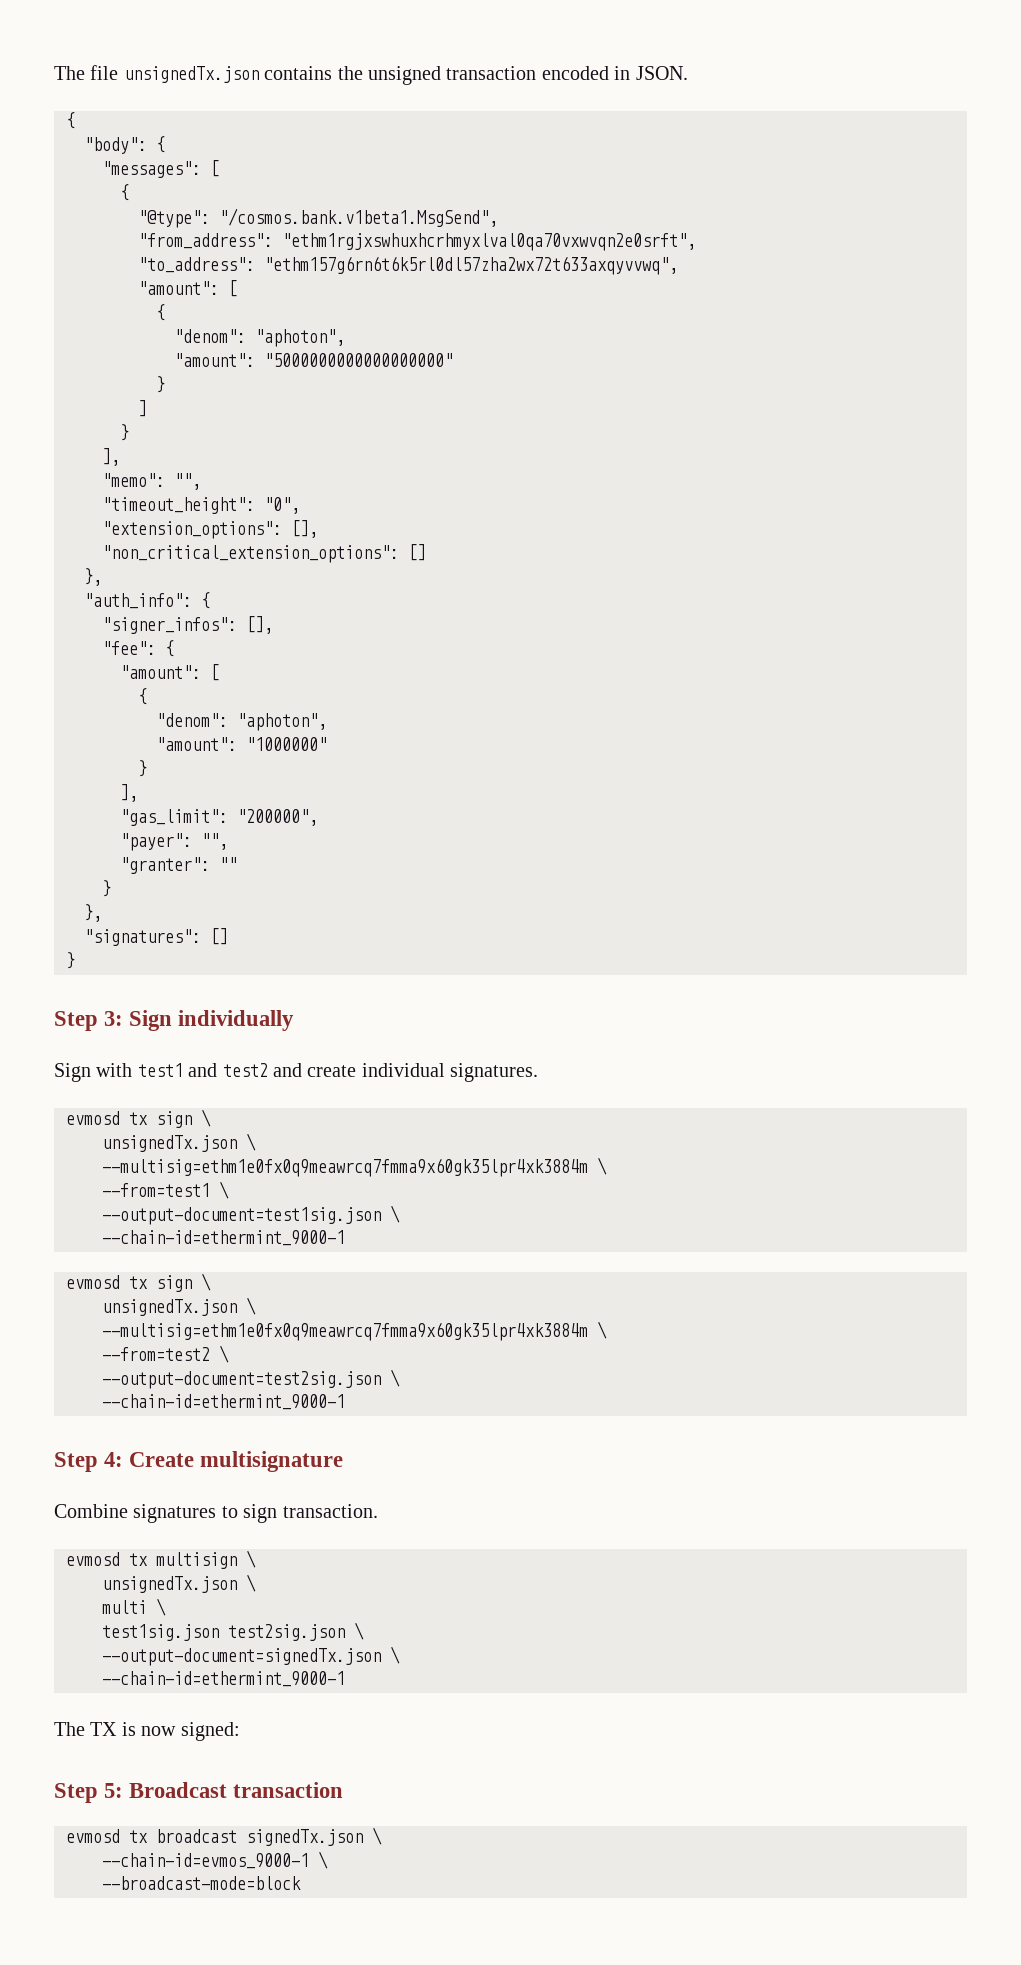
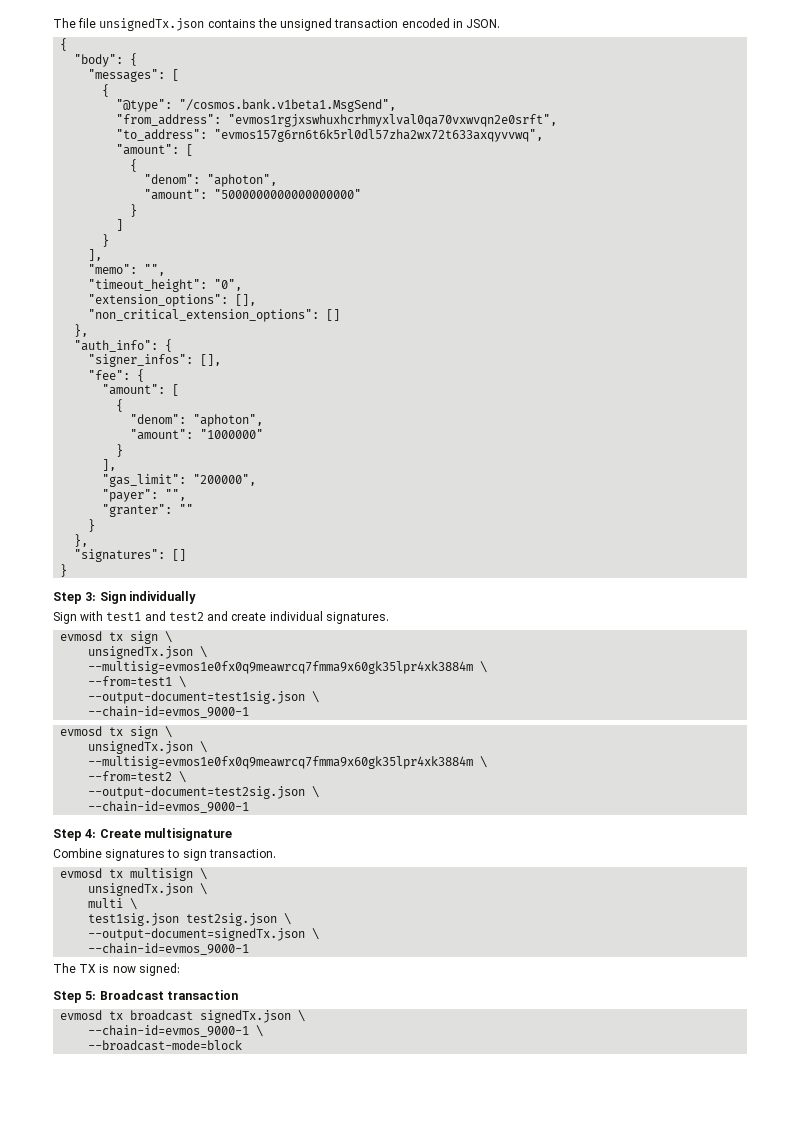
[282,233,696,251] "ethm1rgjxswhuxhcrhmyxlval0qa70vxwvqn2e0srft", -> [228,114,558,127] "evmos1rgjxswhuxhcrhmyxlval0qa70vxwvqn2e0srft",
[264,256,678,275] "ethm157g6rn6t6k5rl0dl57zha2wx72t633axqyvvwq", -> [214,129,544,142] "evmos157g6rn6t6k5rl0dl57zha2wx72t633axqyvvwq",
[102,1158,588,1177] --multisig=ethm1e0fx0q9meawrcq7fmma9x60gk35lpr4xk3884m -> [88,661,474,674] --multisig=evmos1e0fx0q9meawrcq7fmma9x60gk35lpr4xk3884m
[102,1230,345,1246] [66,1273,211,1292] [102,1297,256,1316] [102,1322,588,1341] --chain-id=ethermint_9000-1 // evmosd tx sign \ // unsignedTx.json \ // --multisig=ethm1e0fx0q9meawrcq7fmma9x60gk35lpr4xk3884m -> [88,706,250,718] [60,726,173,739] [88,741,208,754] [88,756,474,769] --chain-id=evmos_9000-1 // evmosd tx sign \ // unsignedTx.json \ // --multisig=evmos1e0fx0q9meawrcq7fmma9x60gk35lpr4xk3884m
[102,1394,345,1410] --chain-id=ethermint_9000-1 -> [88,801,250,813] --chain-id=evmos_9000-1
[102,1671,345,1687] --chain-id=ethermint_9000-1 -> [88,943,250,955] --chain-id=evmos_9000-1

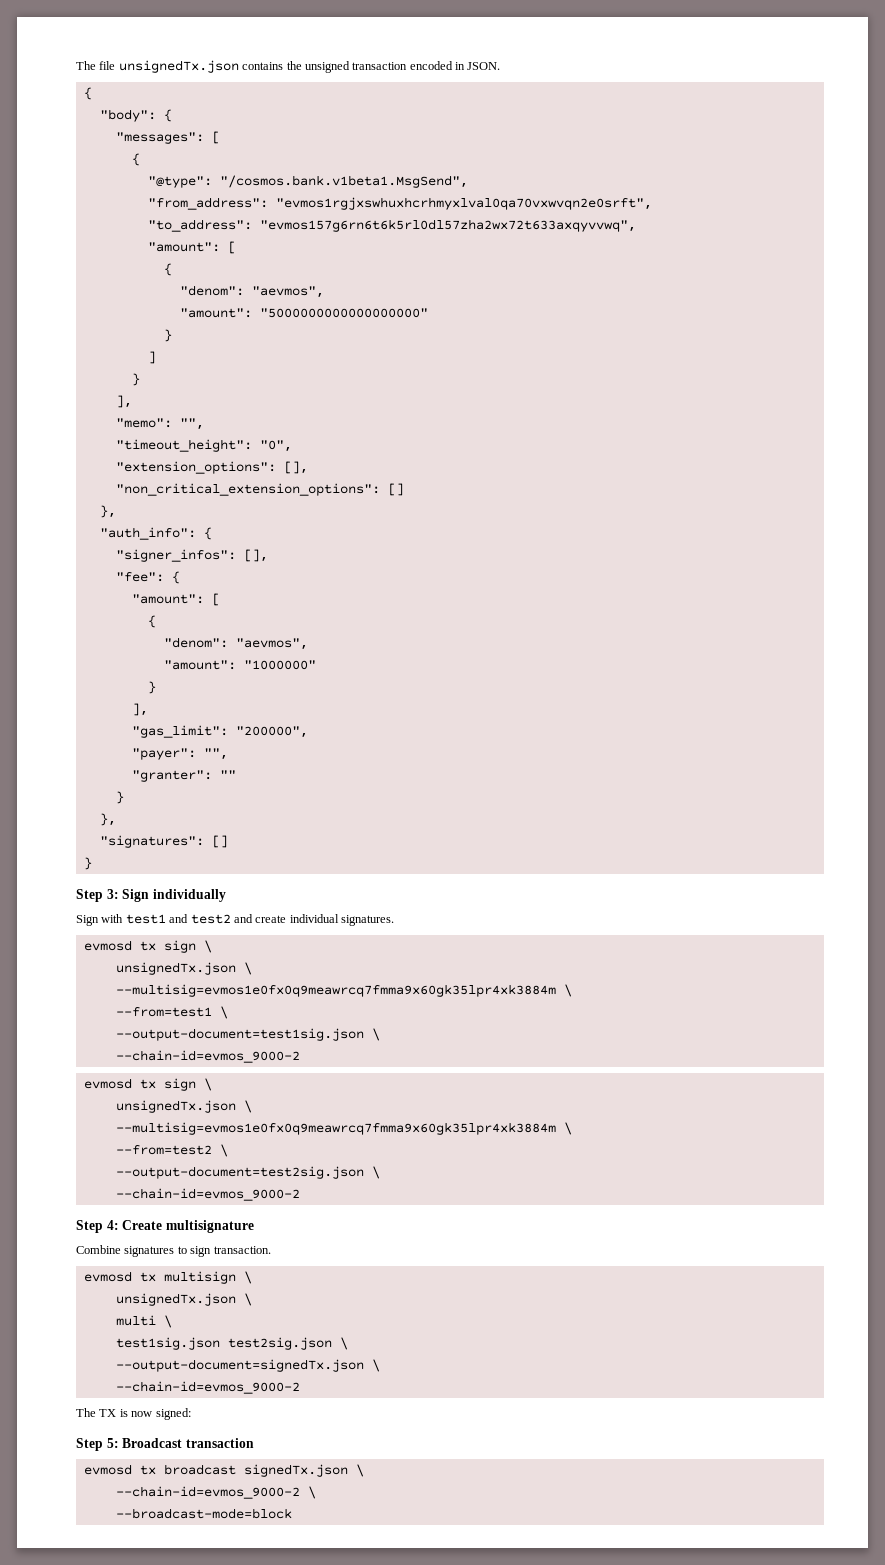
[207,174,278,187] "aphoton", -> [251,286,324,298] "aevmos",
[193,414,264,427] "aphoton", -> [235,638,308,650] "aevmos",
[88,706,250,718] --chain-id=evmos_9000-1 -> [115,1050,300,1063] --chain-id=evmos_9000-2
[88,801,250,813] --chain-id=evmos_9000-1 -> [115,1188,300,1201] --chain-id=evmos_9000-2
[88,943,250,955] --chain-id=evmos_9000-1 -> [115,1381,300,1394] --chain-id=evmos_9000-2
[88,1025,250,1037] --chain-id=evmos_9000-1 -> [115,1486,300,1499] --chain-id=evmos_9000-2

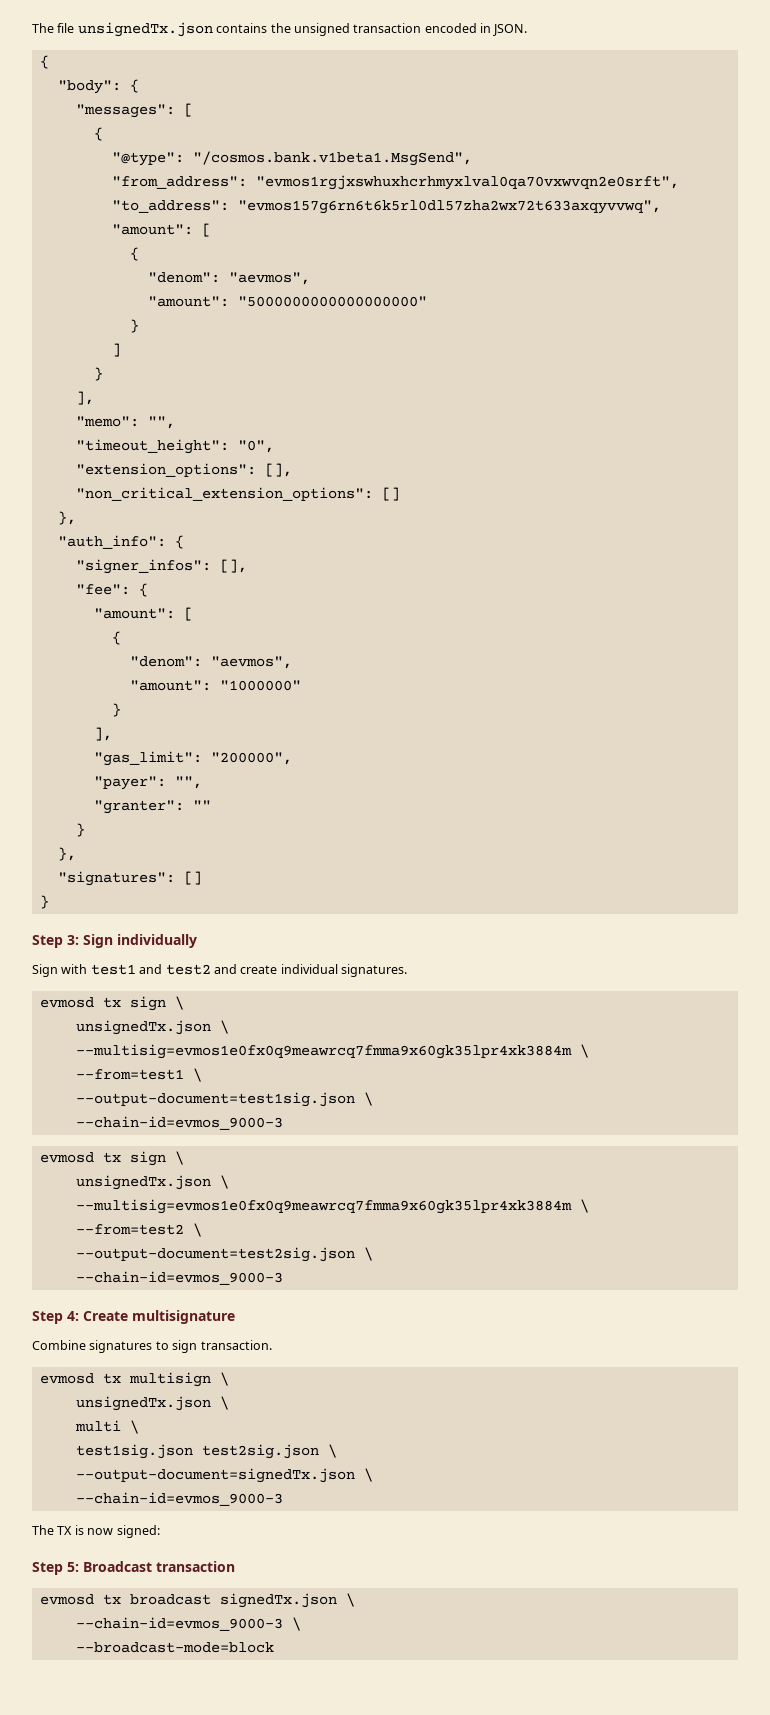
[115,1050,300,1063] --chain-id=evmos_9000-2 -> [75,1116,283,1130] --chain-id=evmos_9000-3
[115,1188,300,1201] --chain-id=evmos_9000-2 -> [75,1271,283,1285] --chain-id=evmos_9000-3
[115,1381,300,1394] --chain-id=evmos_9000-2 -> [75,1492,283,1506] --chain-id=evmos_9000-3
[115,1486,300,1499] --chain-id=evmos_9000-2 -> [75,1617,283,1631] --chain-id=evmos_9000-3

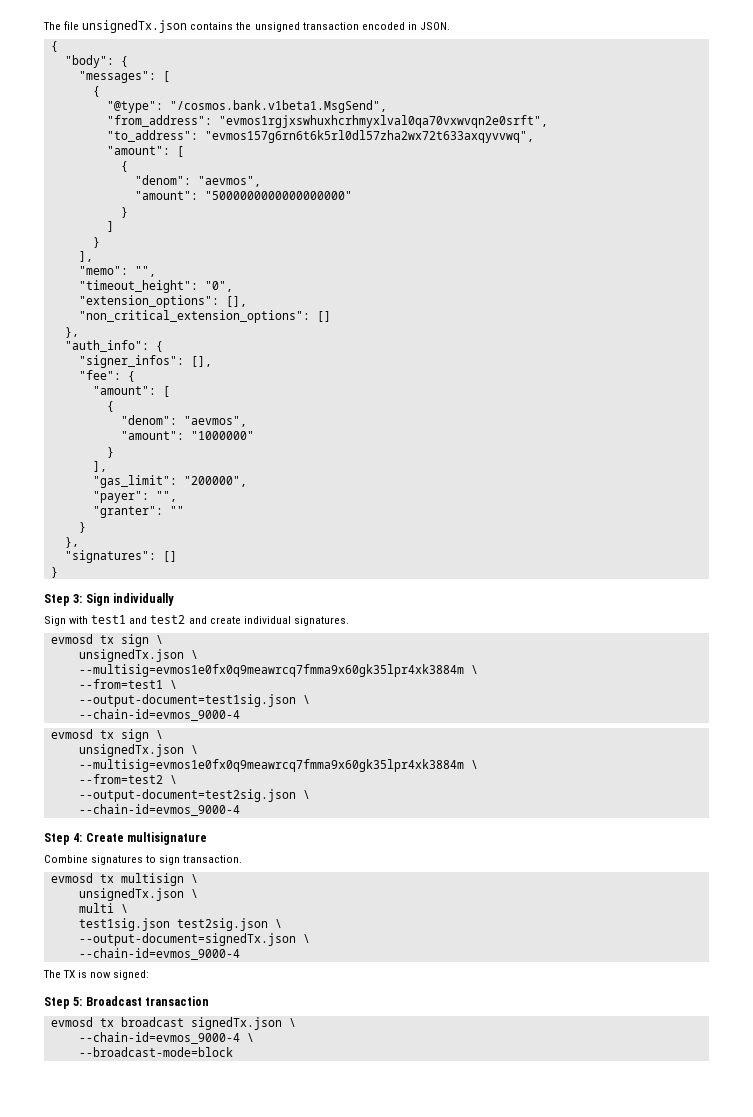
[75,1116,283,1130] --chain-id=evmos_9000-3 -> [78,709,240,721] --chain-id=evmos_9000-4
[75,1271,283,1285] --chain-id=evmos_9000-3 -> [78,804,240,816] --chain-id=evmos_9000-4
[75,1492,283,1506] --chain-id=evmos_9000-3 -> [78,948,240,960] --chain-id=evmos_9000-4
[75,1617,283,1631] --chain-id=evmos_9000-3 -> [78,1032,240,1044] --chain-id=evmos_9000-4

